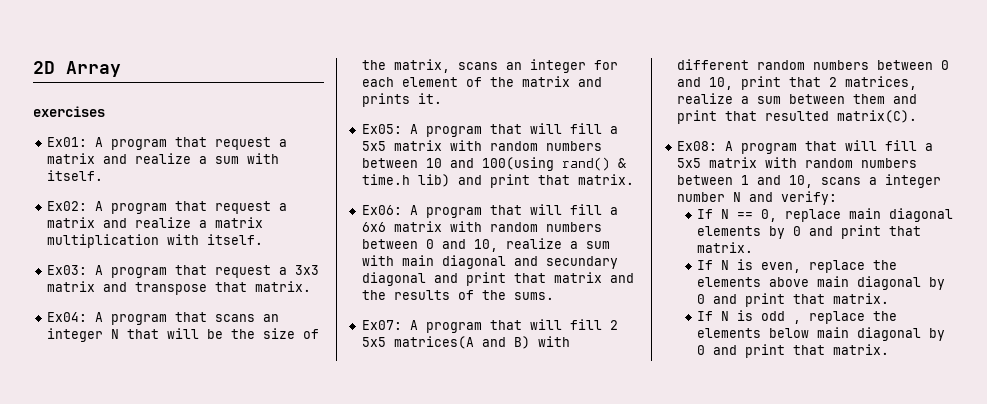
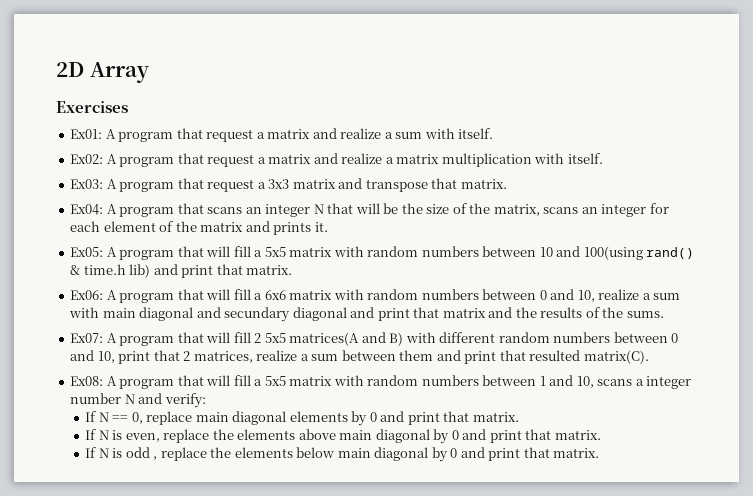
[33,106,105,117] exercises -> [56,101,128,113] Exercises

